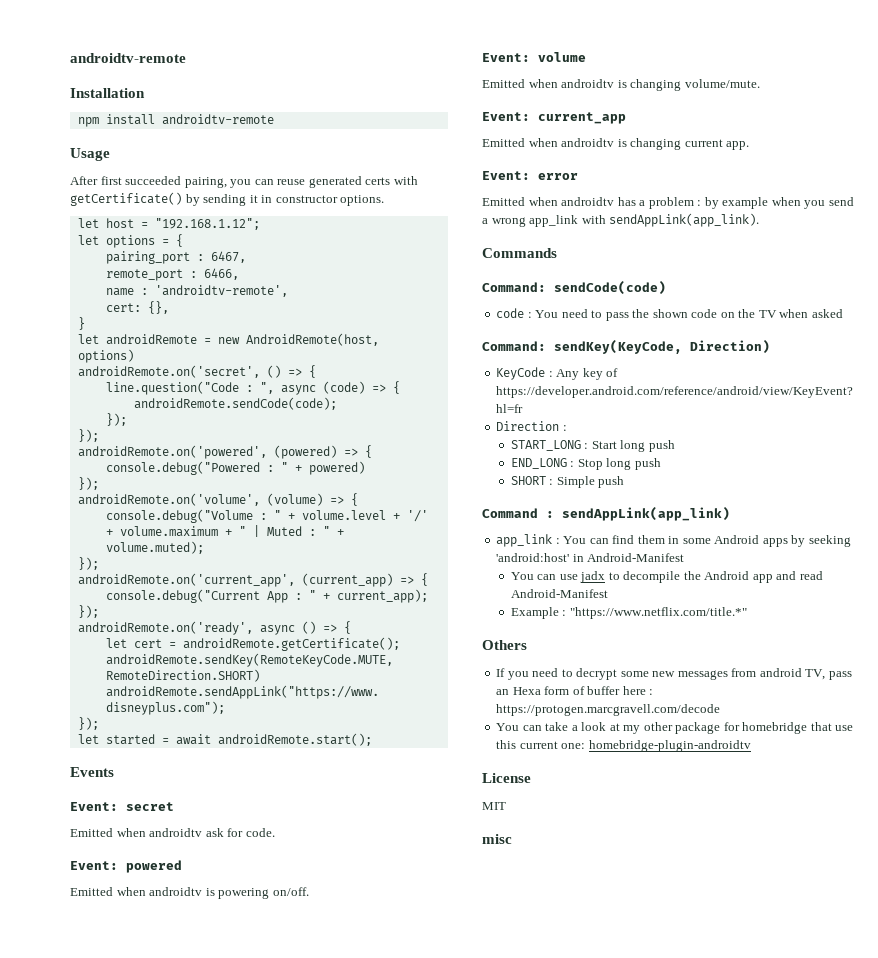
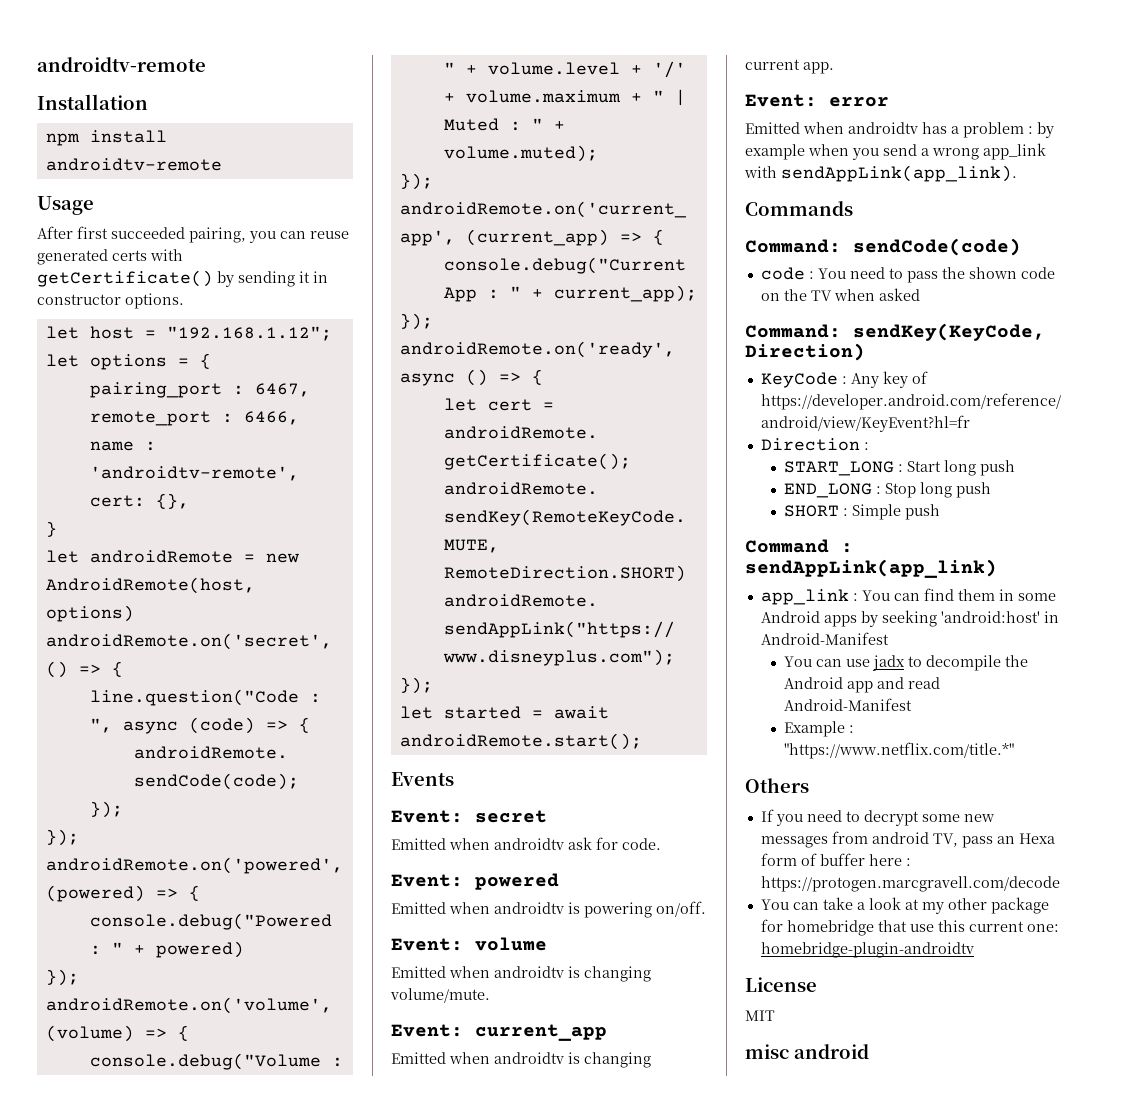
(512, 839) none -> [794,1044,869,1059] android

